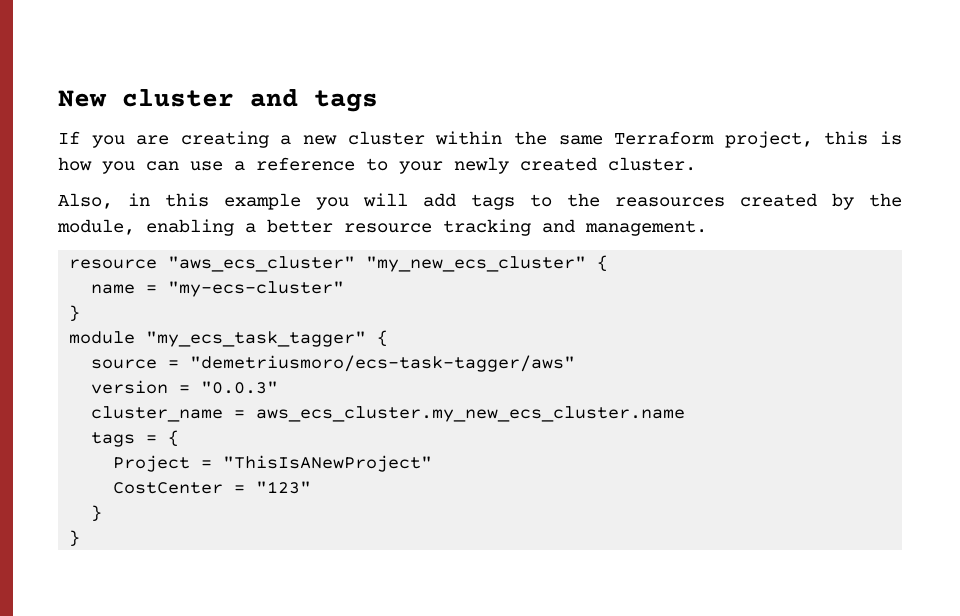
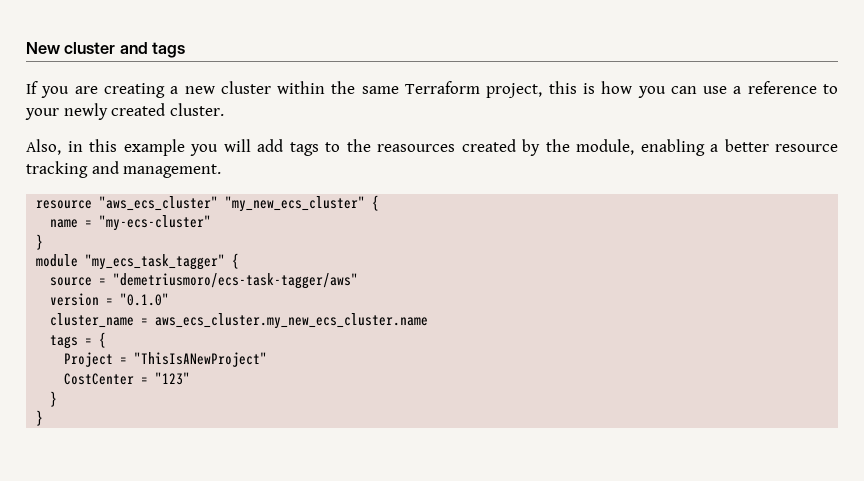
[201,381,279,394] "0.0.3" -> [120,293,170,306] "0.1.0"

